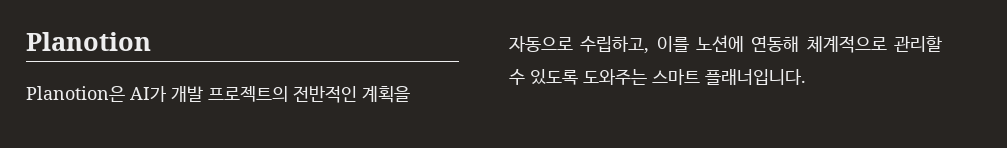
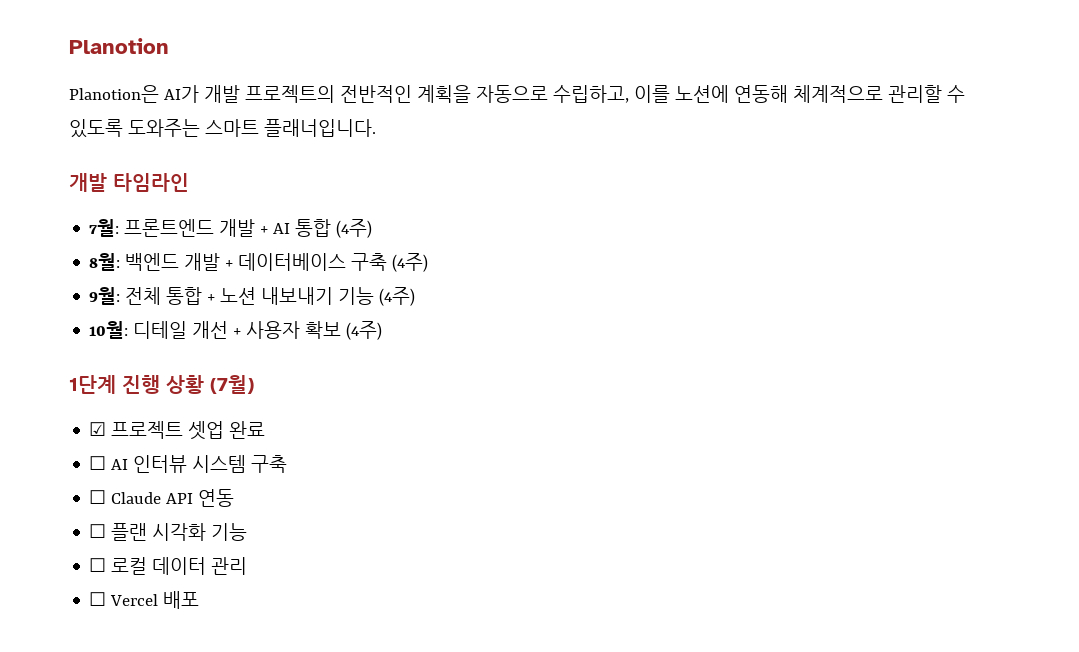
(806, 77) none -> [69,173,189,192] [89,219,373,238] [89,253,429,272] [89,287,416,306] [89,321,383,340] [69,375,254,394] [89,421,266,440] [89,455,288,473] [89,489,235,507] [89,523,248,541] [89,557,248,575] [89,591,200,609] // 개발 타임라인 // 7월: 프론트엔드 개발 + AI 통합 (4주) // 8월: 백엔드 개발 + 데이터베이스 구축 (4주) // 9월: 전체 통합 + 노션 내보내기 기능 (4주) // 10월: 디테일 개선 + 사용자 확보 (4주) // 1단계 진행 상황 (7월) // ☑ 프로젝트 셋업 완료 // ☐ AI 인터뷰 시스템 구축 // ☐ Claude API 연동 // ☐ 플랜 시각화 기능 // ☐ 로컬 데이터 관리 // ☐ Vercel 배포

